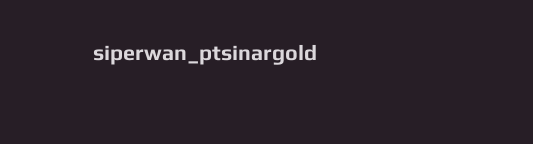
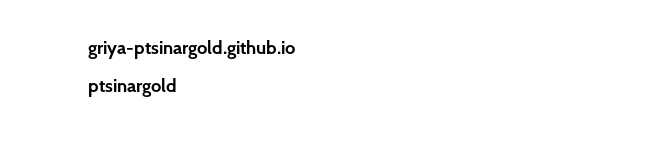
[93,44,317,65] siperwan_ptsinargold -> [88,40,295,59] [88,78,177,97] griya-ptsinargold.github.io // ptsinargold

